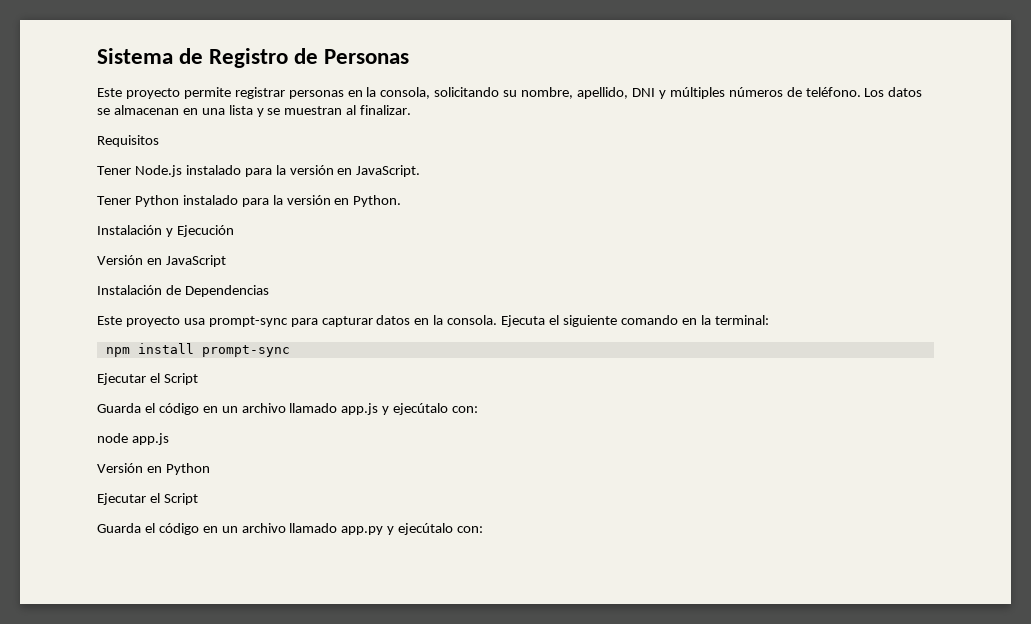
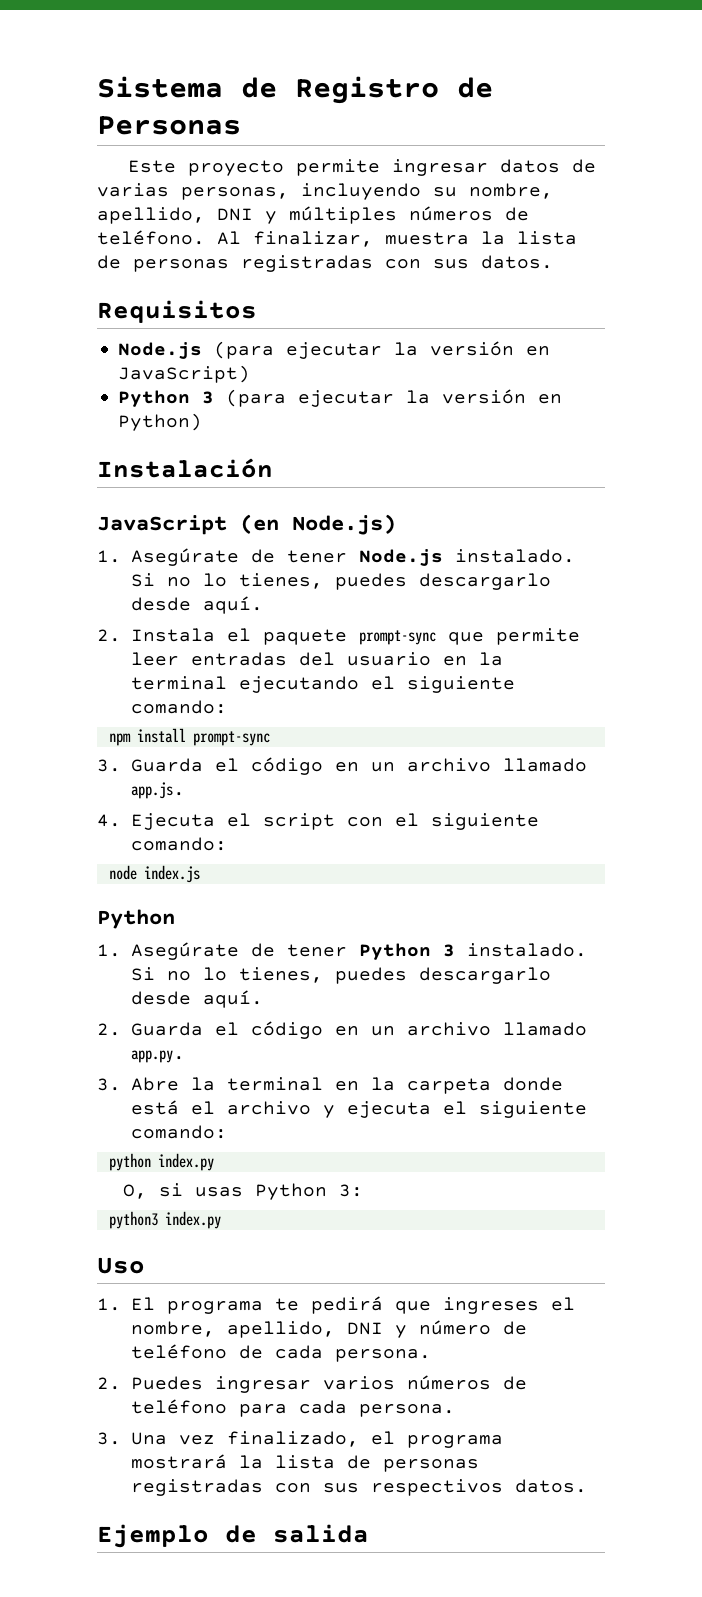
[234,87,500,99] registrar personas en la consola, solicitando -> [391,159,596,176] [97,183,421,200] ingresar datos de varias personas, incluyendo
[864,87,923,97] [97,105,412,117] [97,135,159,147] [97,165,421,177] [97,195,402,207] [97,225,234,237] [97,255,226,267] [97,285,269,297] [97,315,769,327] Los datos se almacenan en una lista y se muestran al finalizar. // Requisitos // Tener Node.js instalado para la versión en JavaScript. // Tener Python instalado para la versión en Python. // Instalación y Ejecución // Versión en JavaScript // Instalación de Dependencias // Este proyecto usa prompt-sync para capturar datos en la consola. Ejecuta el siguiente comando en la terminal: -> [217,231,577,247] [97,255,553,272] [97,300,257,323] [118,341,551,359] [118,365,251,383] [118,389,563,407] [118,413,203,431] [97,458,273,478] [97,514,396,535] [97,548,575,566] [130,573,551,590] [130,596,263,614] [97,628,580,645] [130,652,503,666] [130,676,515,693] [130,700,227,714] Al finalizar, muestra la lista de personas registradas con sus datos. // Requisitos // Node.js (para ejecutar la versión en JavaScript) // Python 3 (para ejecutar la versión en Python) // Instalación // JavaScript (en Node.js) // 1. Asegúrate de tener Node.js instalado. Si no lo tienes, puedes descargarlo desde aquí. // 2. Instala el paquete prompt-sync que permite leer entradas del usuario en la terminal ejecutando el siguiente comando:
[97,373,198,385] [97,403,479,415] [97,433,169,445] [97,463,210,475] [97,493,198,505] [97,523,484,535] Ejecutar el Script // Guarda el código en un archivo llamado app.js y ejecútalo con: // node app.js // Versión en Python // Ejecutar el Script // Guarda el código en un archivo llamado app.py y ejecútalo con: -> [97,757,587,775] [130,782,185,799] [97,813,539,830] [130,837,227,851] [108,865,200,883] [97,909,175,929] [97,942,587,960] [130,967,551,984] [130,990,263,1008] [97,1021,587,1039] [130,1050,185,1063] [97,1077,563,1094] [130,1100,587,1118] [130,1125,227,1139] [108,1153,214,1171] [122,1183,363,1200] [108,1211,221,1229] [97,1257,145,1274] [97,1296,575,1314] [130,1320,527,1338] [130,1344,431,1362] [97,1375,527,1393] [130,1399,455,1417] [97,1431,503,1448] [130,1454,479,1472] [130,1479,587,1496] [97,1524,369,1548] 3. Guarda el código en un archivo llamado app.js. // 4. Ejecuta el script con el siguiente comando: // node index.js // Python // 1. Asegúrate de tener Python 3 instalado. Si no lo tienes, puedes descargarlo desde aquí. // 2. Guarda el código en un archivo llamado app.py. // 3. Abre la terminal en la carpeta donde está el archivo y ejecuta el siguiente comando: // python index.py // O, si usas Python 3: // python3 index.py // Uso // 1. El programa te pedirá que ingreses el nombre, apellido, DNI y número de teléfono de cada persona. // 2. Puedes ingresar varios números de teléfono para cada persona. // 3. Una vez finalizado, el programa mostrará la lista de personas registradas con sus respectivos datos. // Ejemplo de salida

